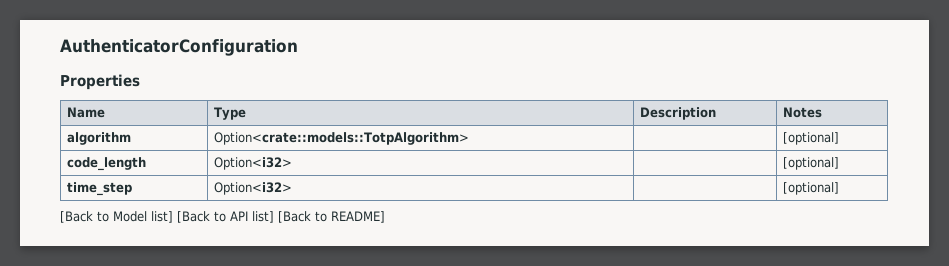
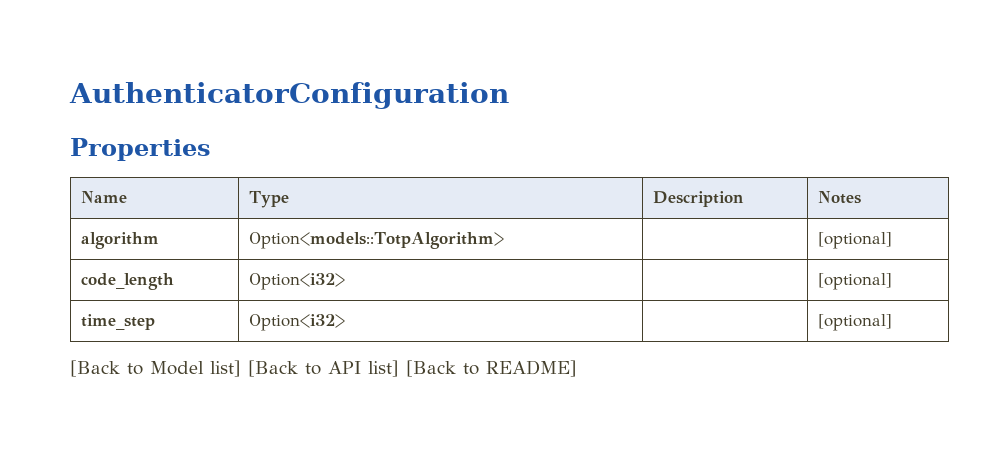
[213,132,469,145] Option<crate::models::TotpAlgorithm> -> [248,232,504,249] Option<models::TotpAlgorithm>

